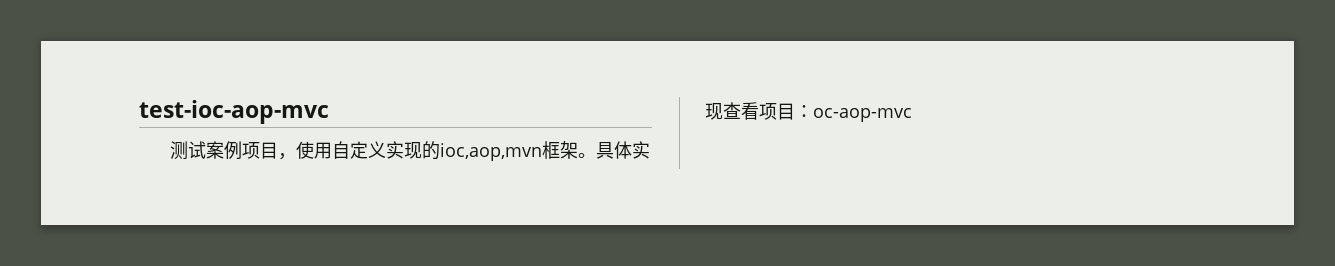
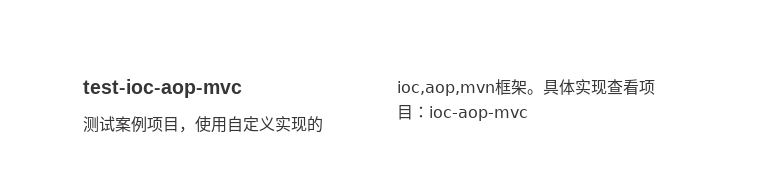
[813,108,912,122] oc-aop-mvc -> [429,106,528,121] ioc-aop-mvc

